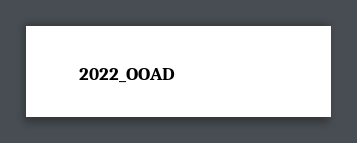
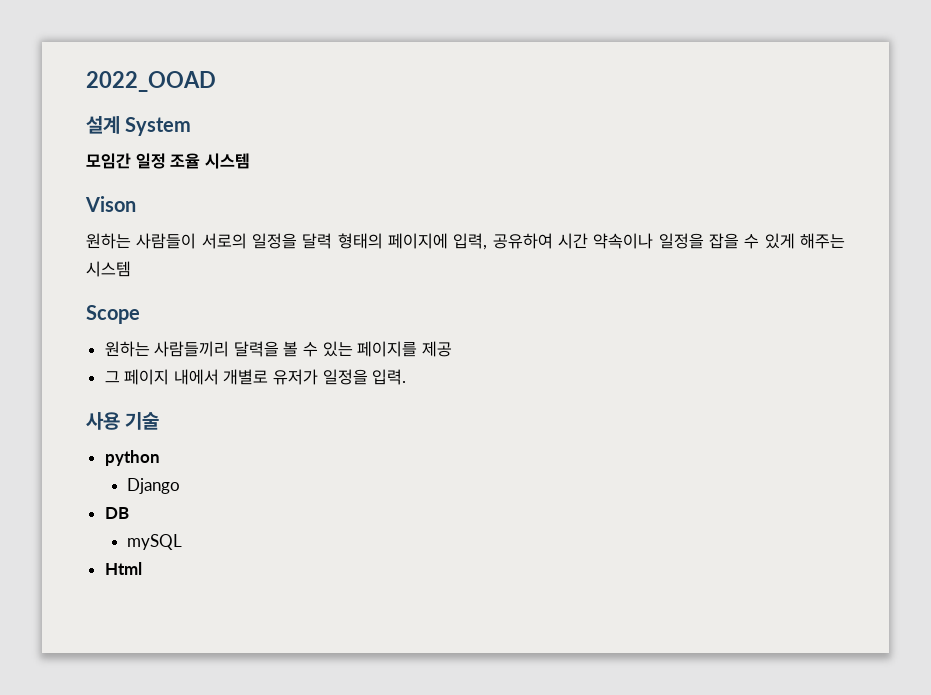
(175, 75) none -> [86,116,192,136] [86,153,250,169] [85,196,136,212] [86,233,846,250] [86,261,131,277] [86,305,140,324] [104,341,452,357] [104,369,407,385] [86,412,160,430] [104,450,160,466] [127,478,181,494] [104,507,129,519] [127,534,183,550] [104,562,142,575] // 설계 System // 모임간 일정 조율 시스템 // Vison // 원하는 사람들이 서로의 일정을 달력 형태의 페이지에 입력, 공유하여 시간 약속이나 일정을 잡을 수 있게 해주는 시스템 // Scope // 원하는 사람들끼리 달력을 볼 수 있는 페이지를 제공 // 그 페이지 내에서 개별로 유저가 일정을 입력. // 사용 기술 // python // Django // DB // mySQL // Html

